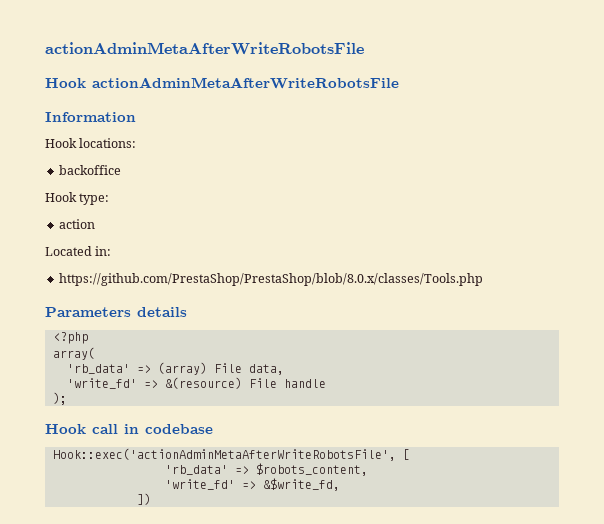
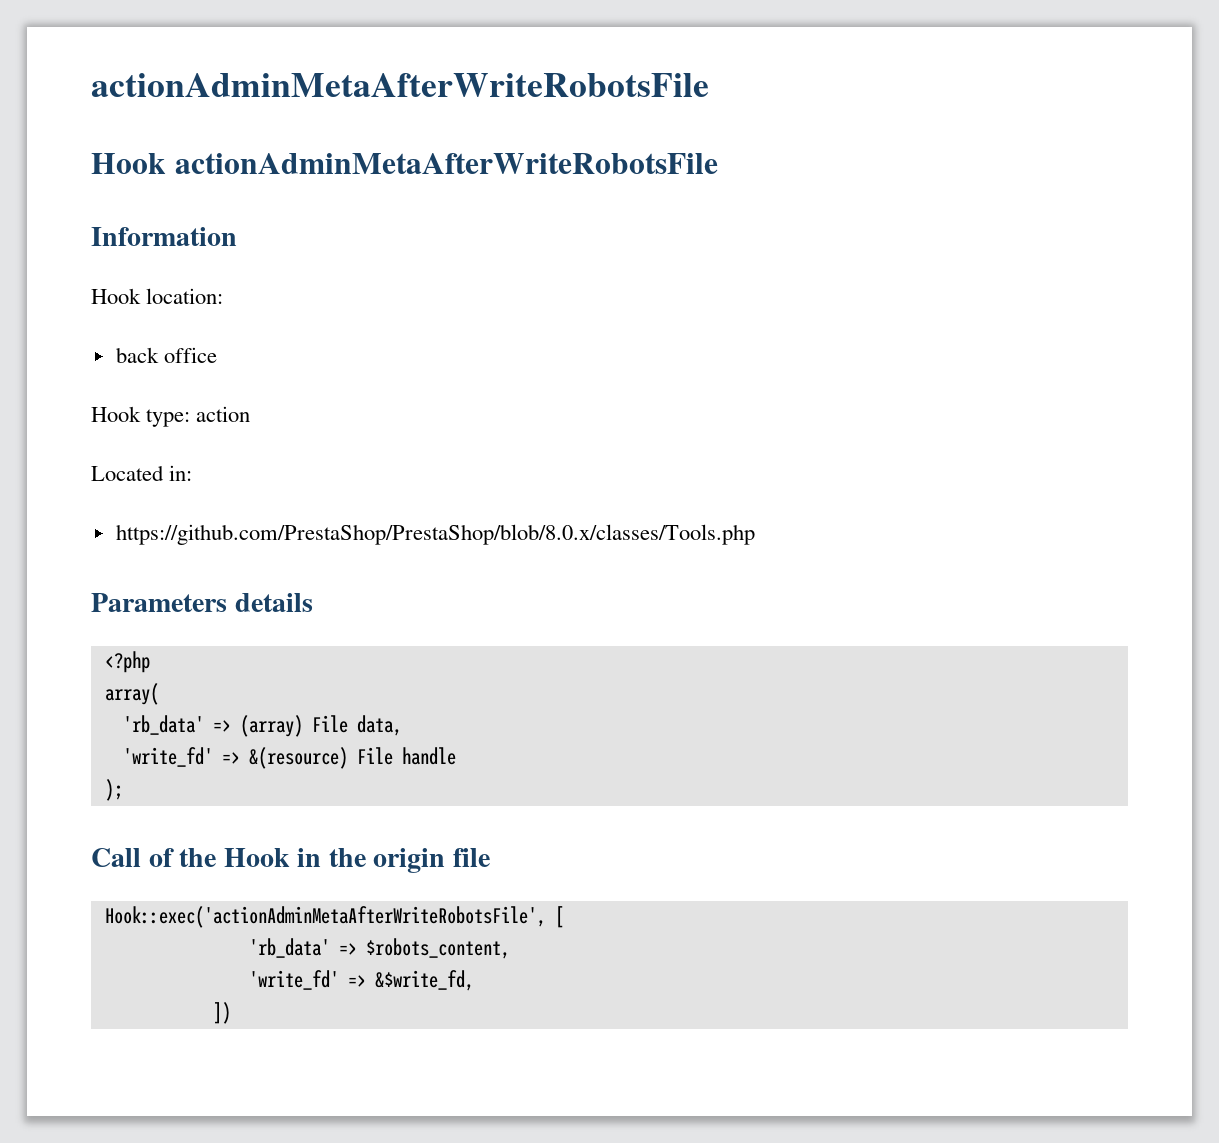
[79,138,137,148] [58,165,121,175] locations: // backoffice -> [146,288,224,304] [115,347,217,363] location: // back office
(110, 199) // -> (191, 418) none
[45,424,213,434] Hook call in codebase -> [91,848,490,873] Call of the Hook in the origin file

